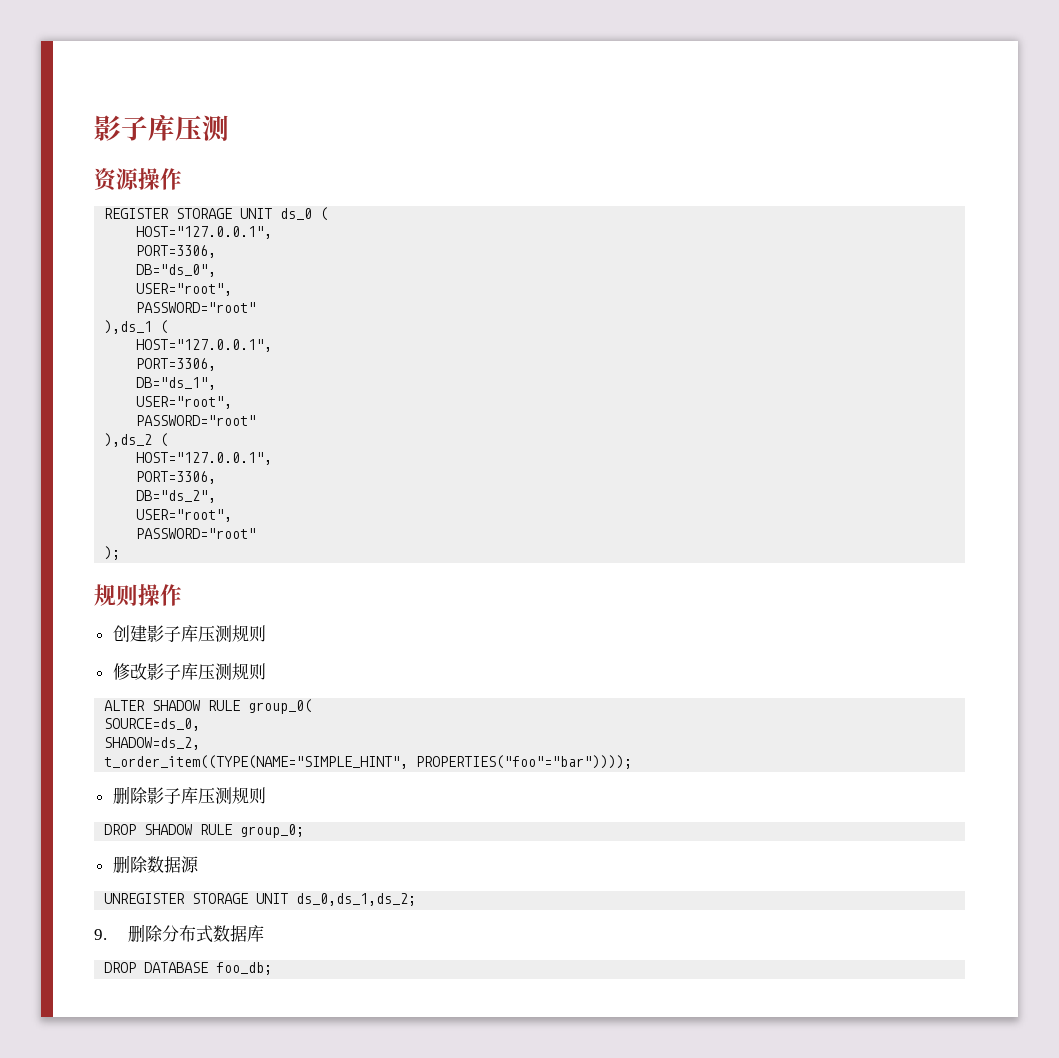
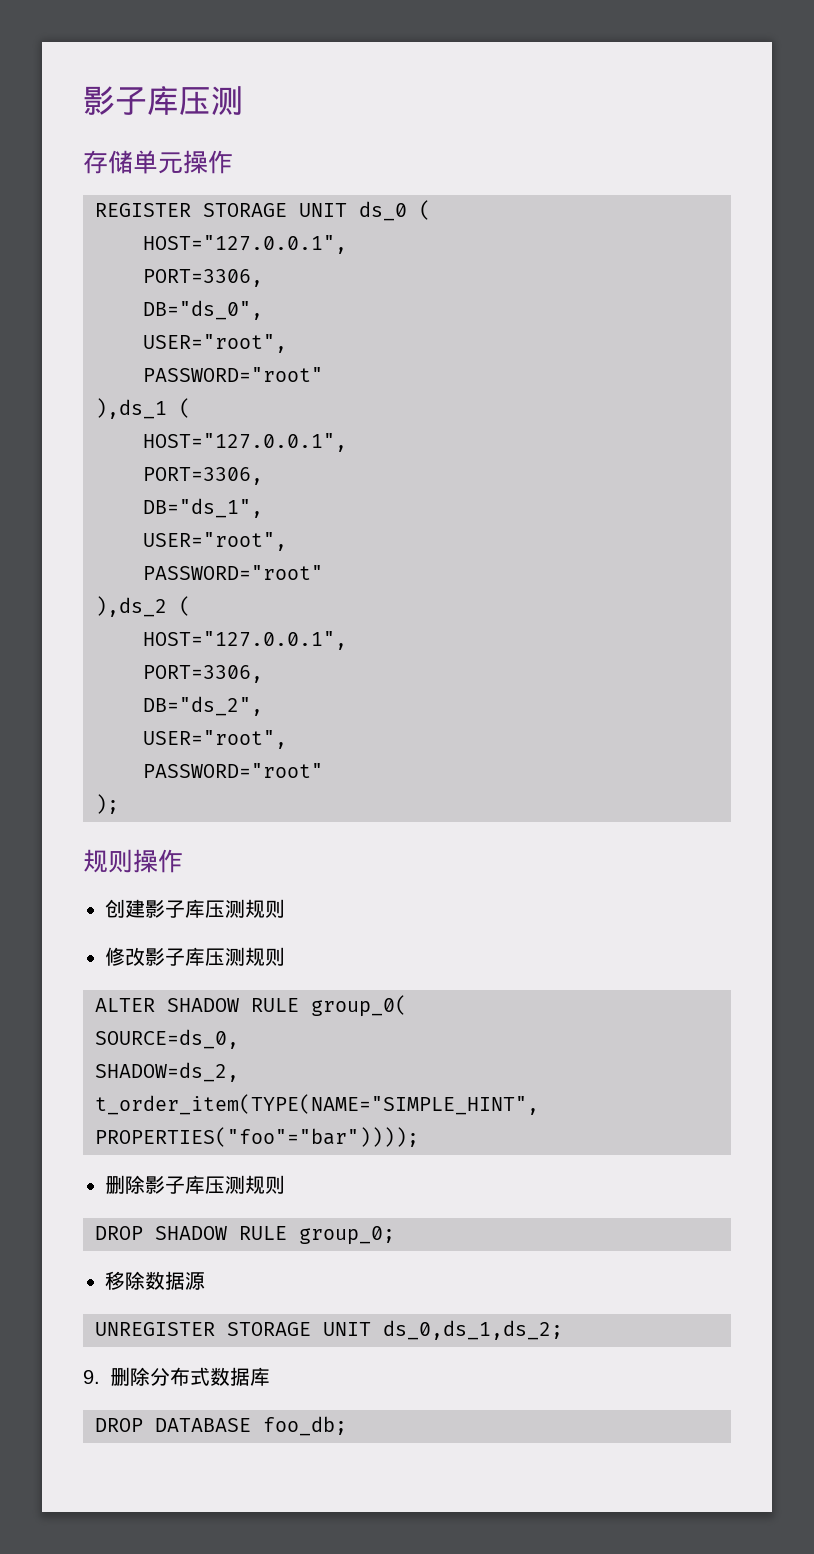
[94,168,139,192] 资源 -> [83,150,183,174] 存储单元
[104,755,409,769] t_order_item((TYPE(NAME="SIMPLE_HINT", -> [95,1094,539,1115] t_order_item(TYPE(NAME="SIMPLE_HINT",
[112,855,130,873] 删 -> [105,1271,125,1290] 移

